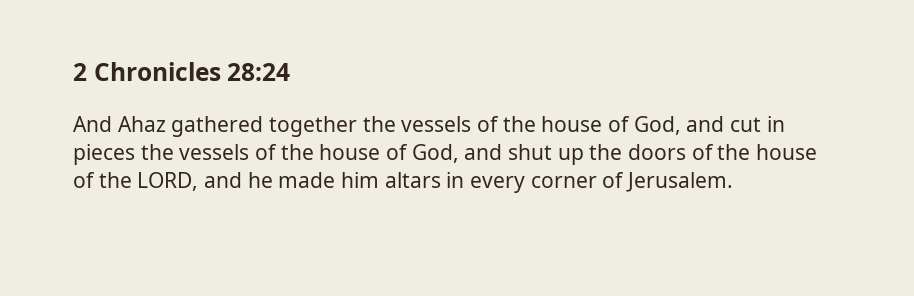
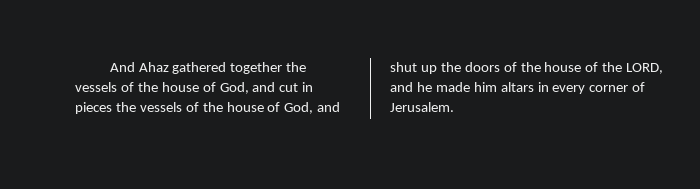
[73,62,291,81] 2 Chronicles 28:24 // -> (109, 67) none

